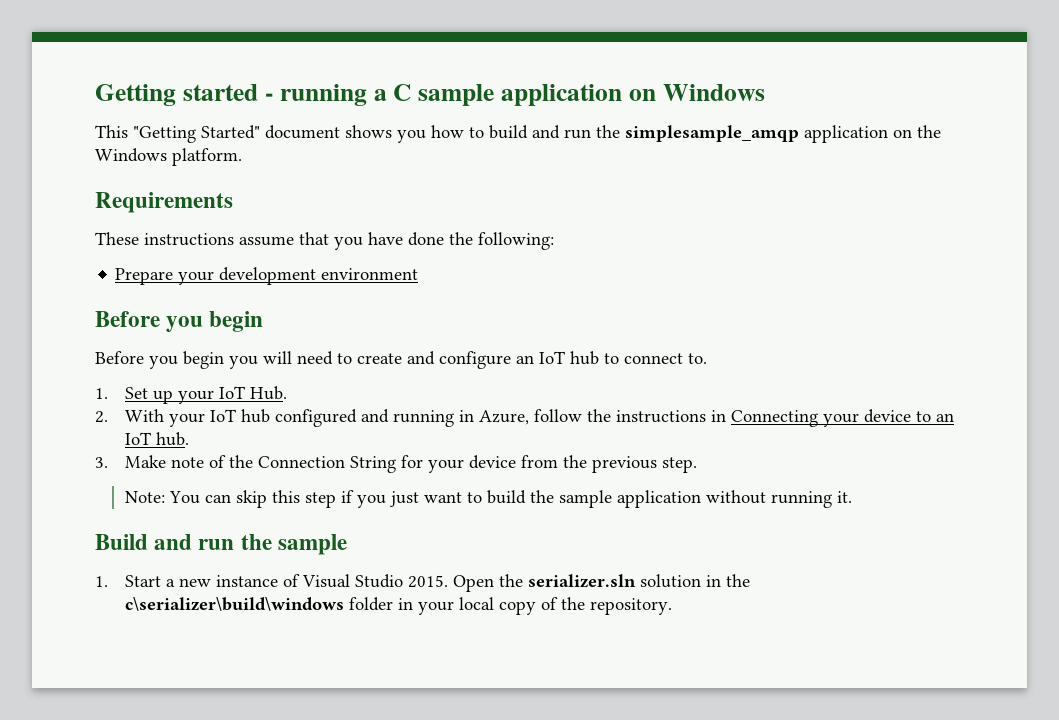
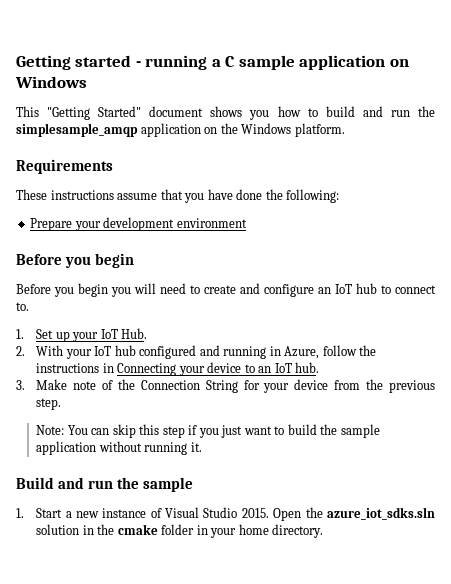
[527,574,636,588] serializer.sln -> [327,507,436,520] azure_iot_sdks.sln
[124,597,344,611] c\serializer\build\windows -> [117,524,158,535] cmake
[458,597,672,615] local copy of the repository. -> [238,524,324,538] home directory.

